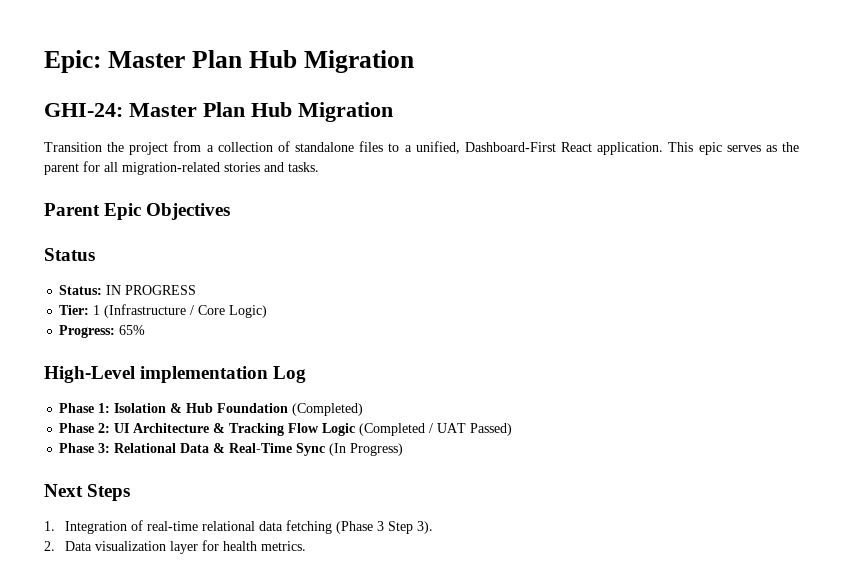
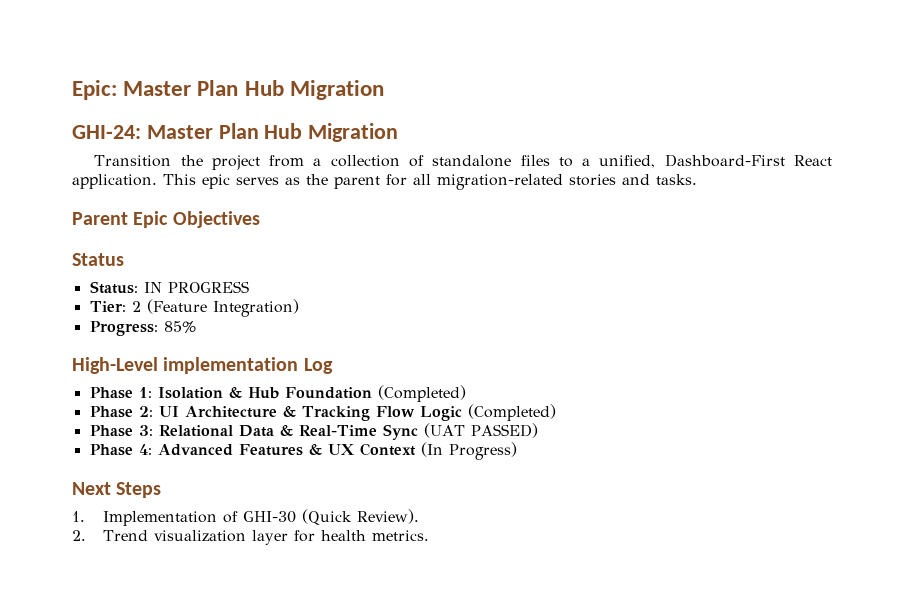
[93,304,268,318] 1 (Infrastructure / Core Logic) -> [131,299,299,317] 2 (Feature Integration)
[119,325,146,335] 65% -> [163,321,196,333] 85%
[359,423,513,436] (Completed / UAT Passed) -> [467,404,556,421] (Completed)
(326, 449) none -> [423,423,538,438] [89,443,416,456] (UAT PASSED) // Phase 4: Advanced Features & UX Context
[64,520,433,534] Integration of real-time relational data fetching (Phase 3 Step 3). -> [103,509,420,526] Implementation of GHI-30 (Quick Review).
[64,541,92,551] Data -> [103,530,149,541] Trend

